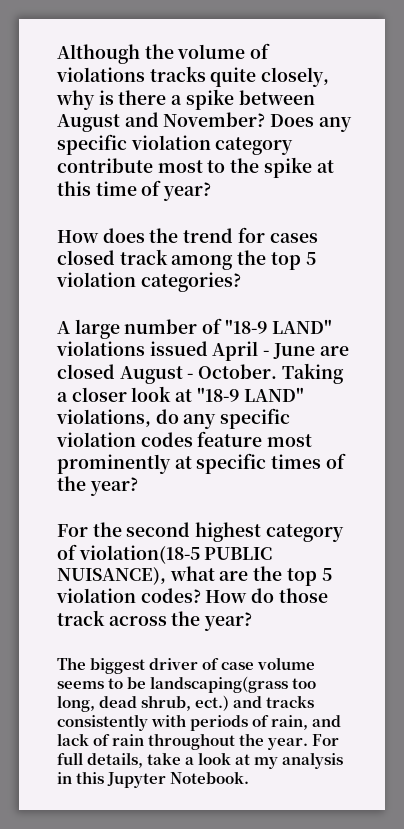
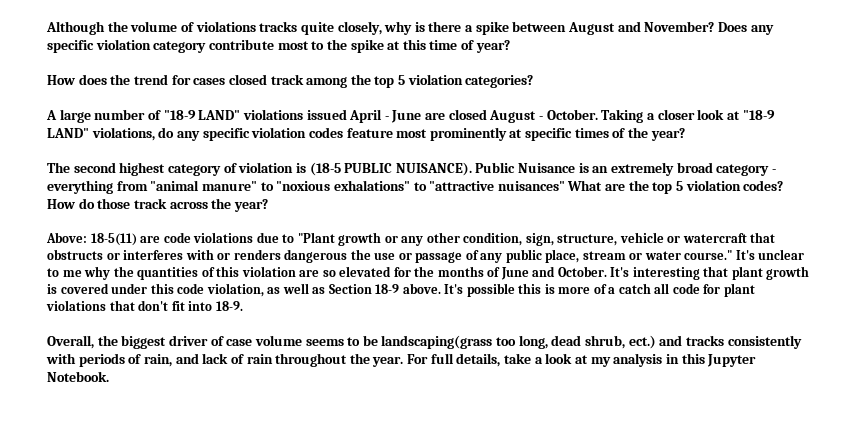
[57,522,122,537] For the -> [47,162,70,173] The
[78,545,273,564] [57,566,215,585] violation(18-5 PUBLIC NUISANCE), what -> [238,162,776,176] [47,180,603,194] violation is (18-5 PUBLIC NUISANCE). Public Nuisance is an extremely broad category - everything from "animal manure" to "noxious exhalations" to "attractive nuisances" What
[57,657,86,670] The -> [46,232,776,246] [47,249,805,263] [47,266,810,280] [47,283,755,297] [46,300,243,311] [47,335,118,349] Above: 18-5(11) are code violations due to "Plant growth or any other condition, sign, structure, vehicle or watercraft that obstructs or interferes with or renders dangerous the use or passage of any public place, stream or water course." It's unclear to me why the quantities of this violation are so elevated for the months of June and October. It's interesting that plant growth is covered under this code violation, as well as Section 18-9 above. It's possible this is more of a catch all code for plant violations that don't fit into 18-9. // Overall, the

